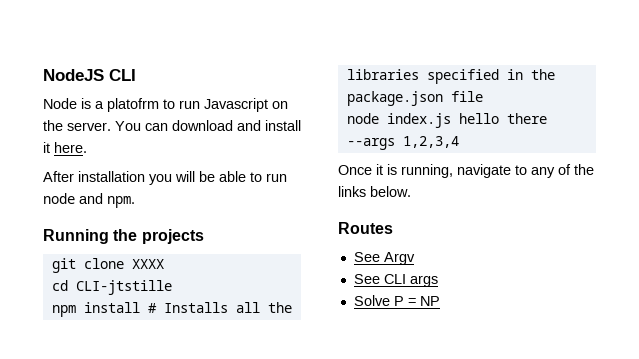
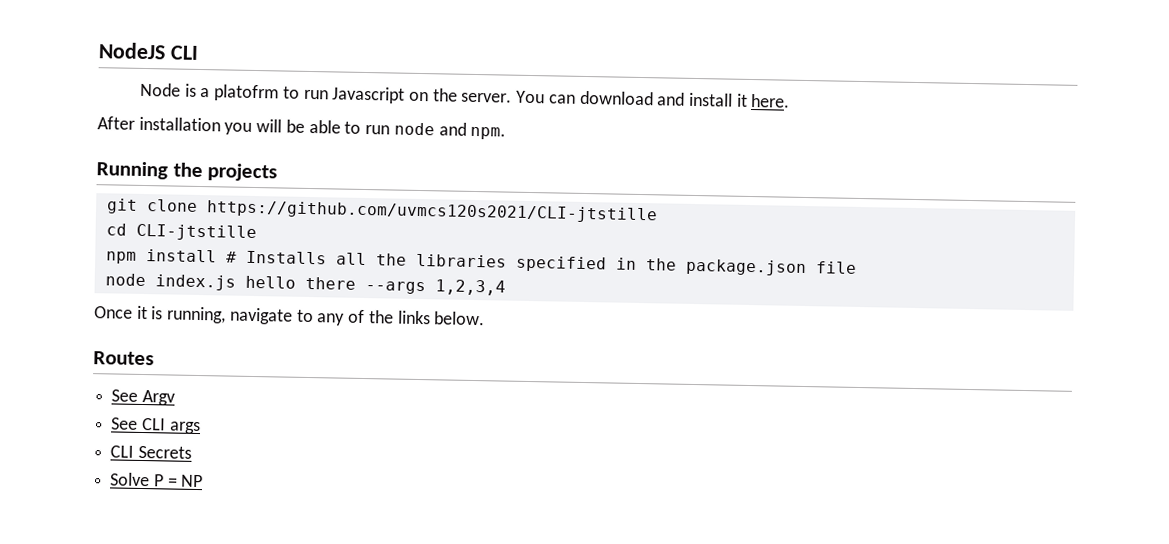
[131,259,164,269] XXXX -> [205,200,658,224] https://github.com/uvmcs120s2021/CLI-jtstille
(438, 281) none -> [110,445,192,459] // CLI Secrets

